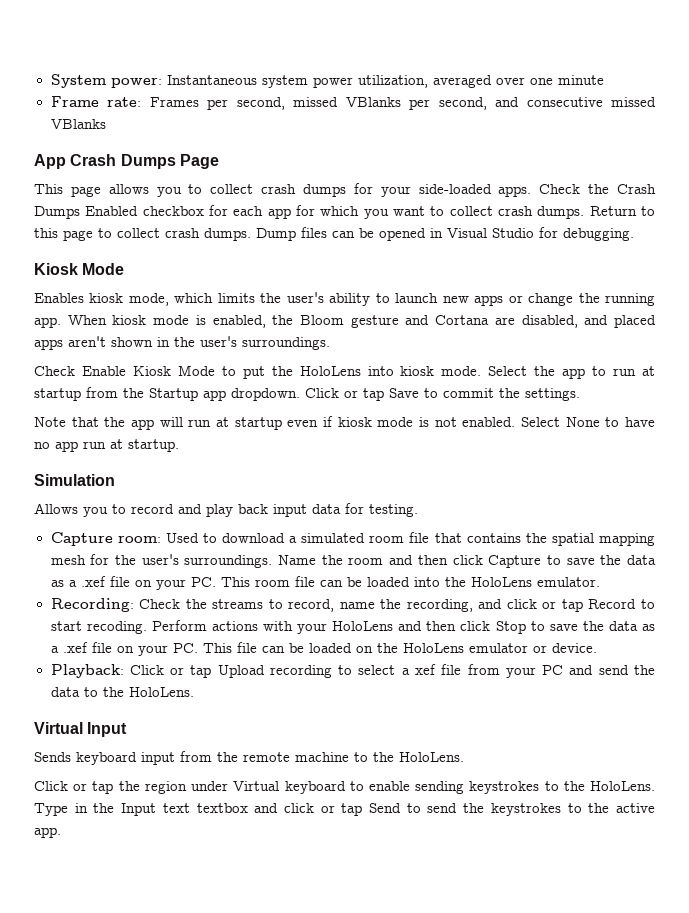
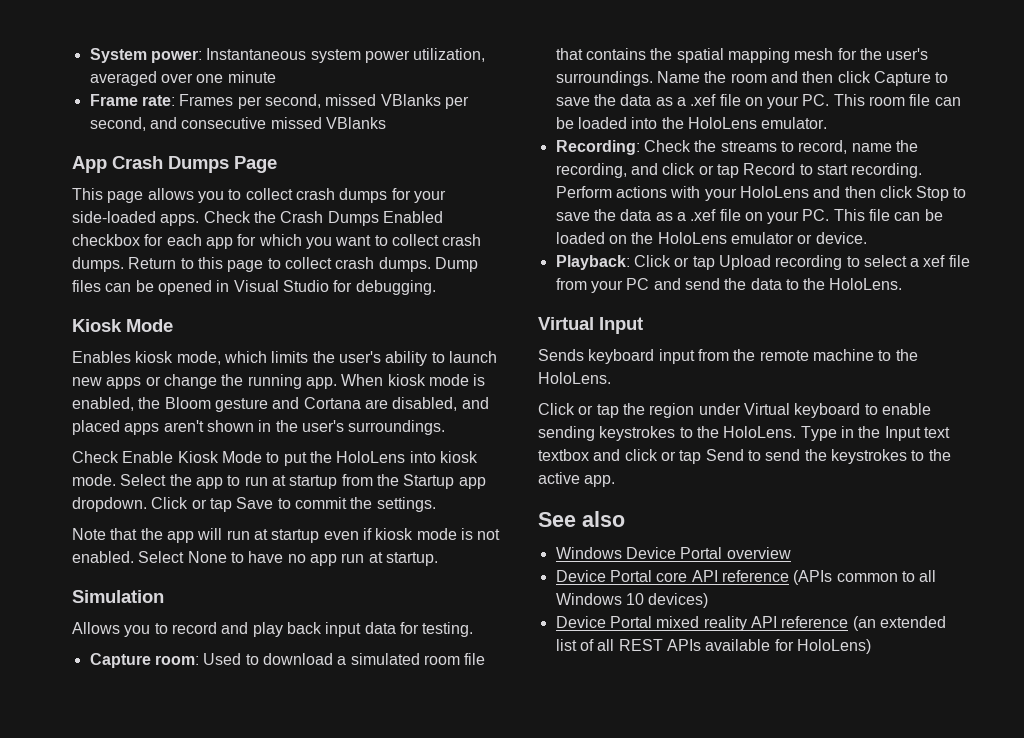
[86,621,147,634] recoding. -> [851,163,923,178] recording.
(61, 832) none -> [538,511,625,527] [555,547,791,559] [555,570,937,585] [555,593,709,608] [555,616,946,631] [555,639,871,654] // See also // Windows Device Portal overview // Device Portal core API reference (APIs common to all Windows 10 devices) // Device Portal mixed reality API reference (an extended list of all REST APIs available for HoloLens)

